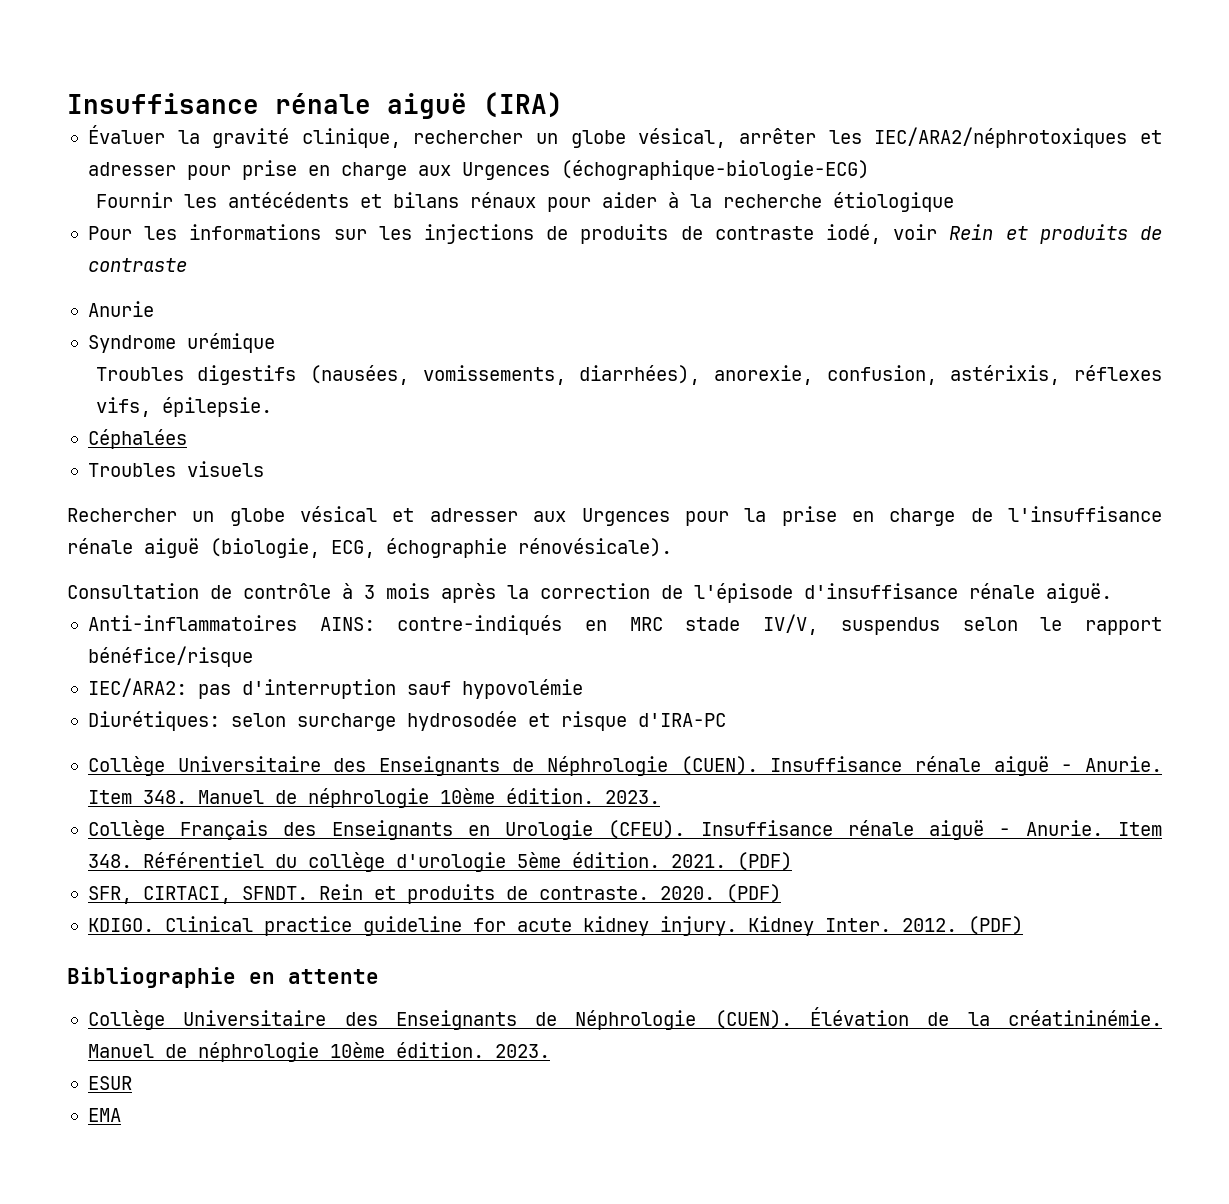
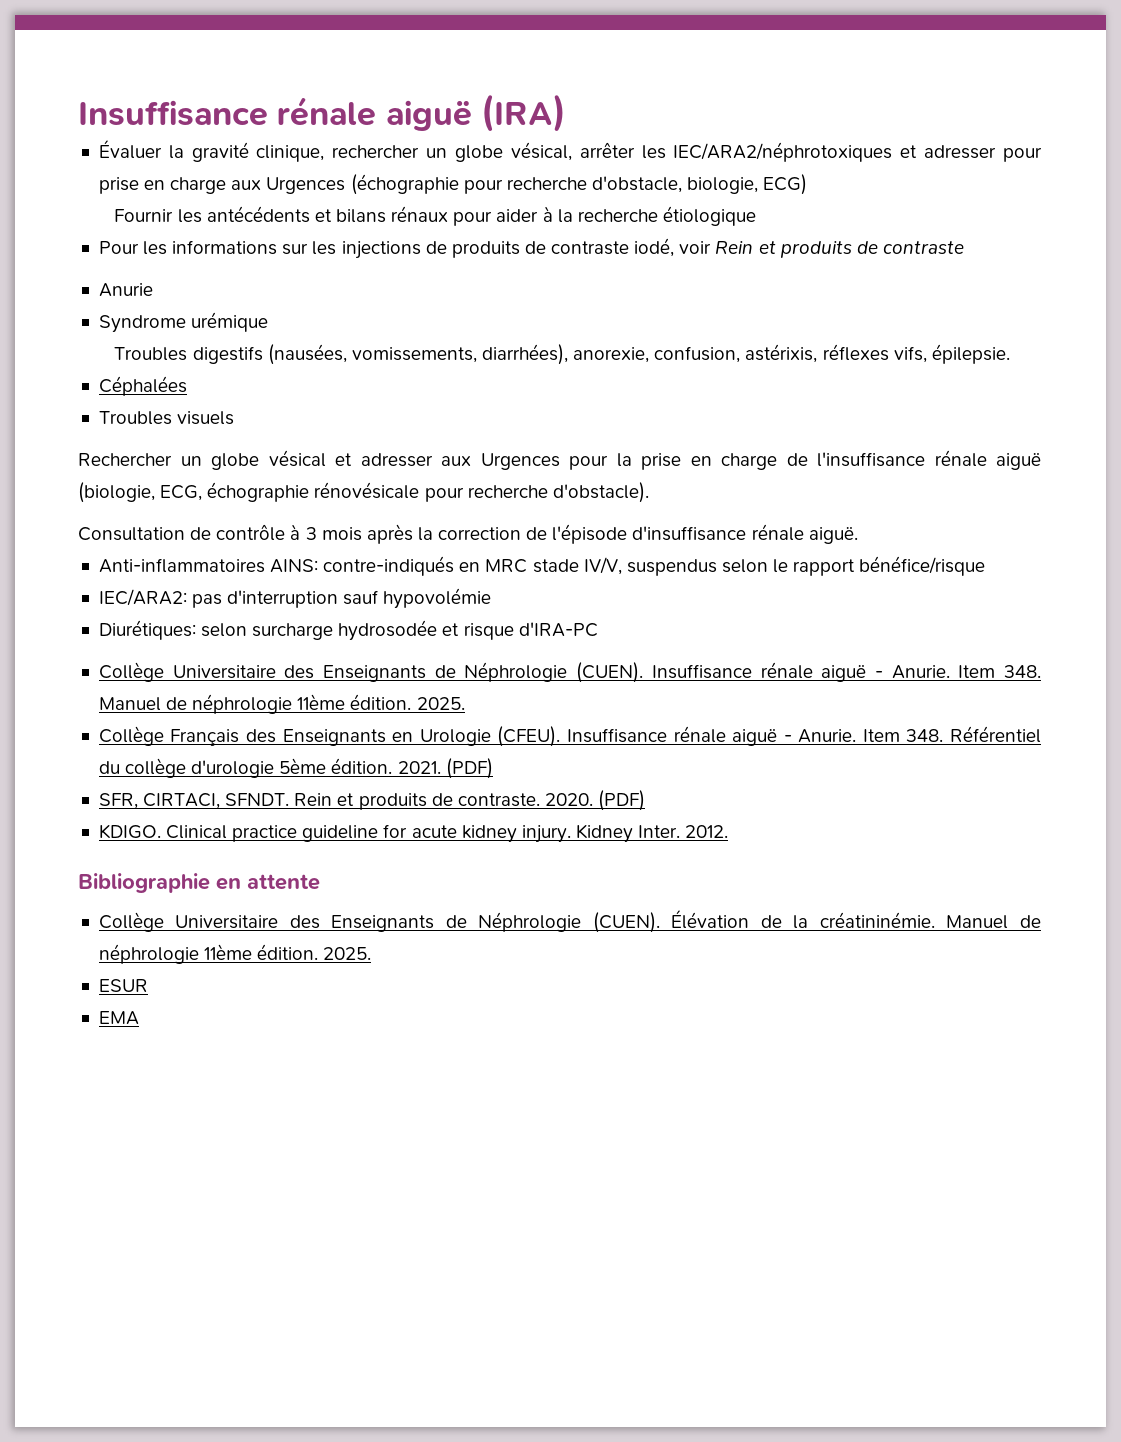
[560,160,869,180] (échographique-biologie-ECG) -> [350,174,808,195] (échographie pour recherche d'obstacle, biologie, ECG)
[518,538,672,557] rénovésicale). -> [314,482,649,503] rénovésicale pour recherche d'obstacle).
[439,788,660,804] 10ème édition. 2023. -> [297,694,465,710] 11ème édition. 2025.
[967,916,1023,935] (PDF) -> (729, 831) none
[329,1042,550,1058] 10ème édition. 2023. -> [204,944,372,960] 11ème édition. 2025.

